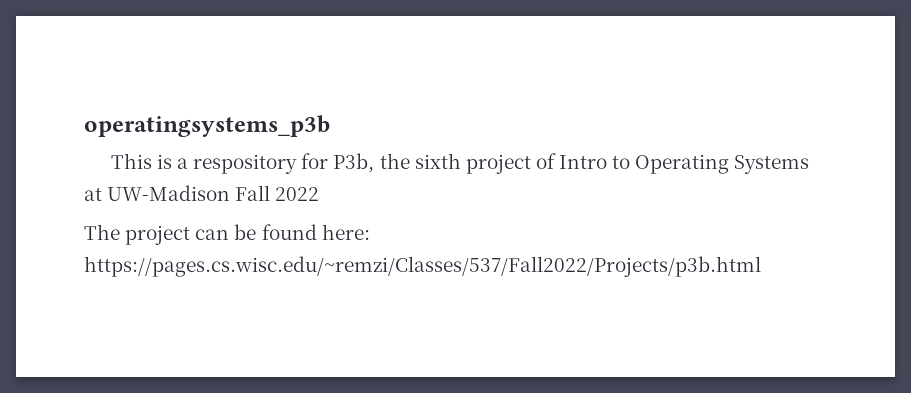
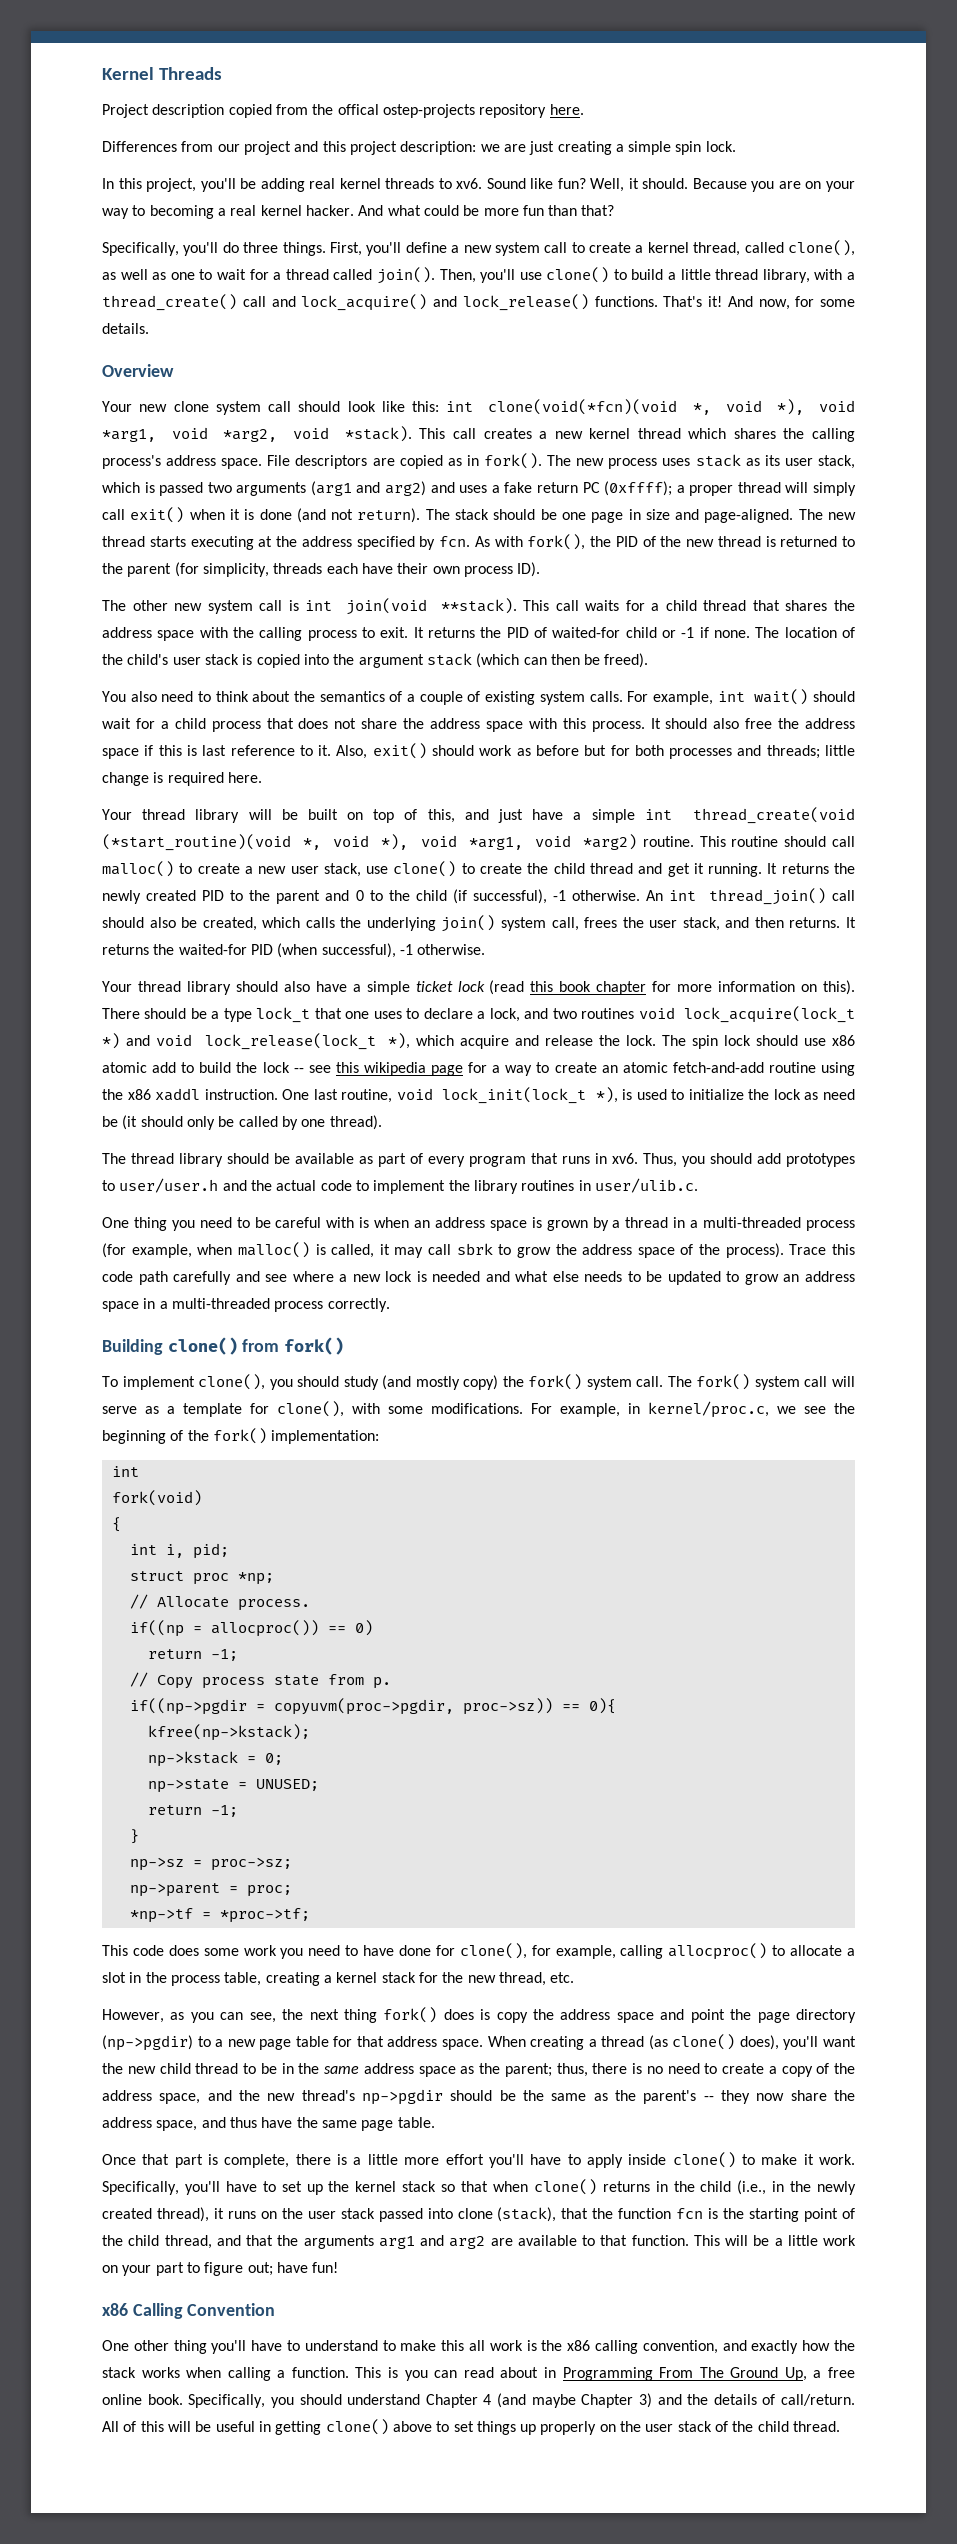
[84,115,330,137] [110,153,810,174] [84,185,320,201] [84,224,370,245] [84,256,761,277] operatingsystems_p3b // This is a respository for P3b, the sixth project of Intro to Operating Systems at UW-Madison Fall 2022 // The project can be found here: https://pages.cs.wisc.edu/~remzi/Classes/537/Fall2022/Projects/p3b.html -> [102,67,222,80] [102,104,584,118] [102,141,736,155] [102,178,855,192] [102,205,615,219] [102,240,856,256] [102,267,856,284] [102,294,855,311] [102,323,149,334] [102,364,174,377] [102,399,856,415] [102,426,856,442] [102,453,855,469] [102,481,856,496] [102,507,856,523] [102,534,855,550] [102,562,541,577] [102,598,855,615] [102,627,856,641] [102,653,649,668] [102,689,856,705] [102,718,855,732] [102,743,855,759] [102,772,262,786] [102,807,856,824] [102,834,856,851] [102,861,855,877] [102,888,856,905] [102,915,856,932] [102,943,486,958] [102,980,856,995] [102,1006,855,1023] [102,1033,855,1050] [102,1062,856,1076] [102,1087,855,1104] [102,1115,382,1130] [102,1153,855,1167] [102,1178,698,1194] [102,1217,856,1231] [102,1242,856,1258] [102,1271,855,1285] [102,1298,390,1312] [102,1337,345,1355] [102,1374,855,1390] [102,1401,855,1418] [102,1428,380,1444] [111,1466,139,1477] [111,1490,202,1506] [111,1517,121,1532] [129,1543,229,1559] [129,1571,274,1585] [129,1594,310,1611] [129,1620,373,1637] [147,1649,238,1661] [129,1672,391,1689] [129,1698,616,1715] [147,1724,310,1741] [147,1751,283,1767] [147,1779,319,1793] [147,1805,238,1817] [129,1829,139,1844] [129,1857,292,1871] [129,1883,292,1897] [129,1908,310,1923] [102,1943,856,1960] [102,1972,575,1986] [102,2007,857,2023] [102,2034,856,2051] [102,2063,855,2077] [102,2089,856,2105] [102,2117,435,2131] [102,2152,856,2168] [102,2179,856,2195] [102,2207,856,2222] [102,2235,856,2249] [102,2262,339,2276] [102,2303,276,2319] [102,2340,855,2354] [102,2367,855,2381] [102,2393,855,2408] [102,2419,841,2435] Kernel Threads // Project description copied from the offical ostep-projects repository here. // Differences from our project and this project description: we are just creating a simple spin lock. // In this project, you'll be adding real kernel threads to xv6. Sound like fun? Well, it should. Because you are on your way to becoming a real kernel hacker. And what could be more fun than that? // Specifically, you'll do three things. First, you'll define a new system call to create a kernel thread, called clone(), as well as one to wait for a thread called join(). Then, you'll use clone() to build a little thread library, with a thread_create() call and lock_acquire() and lock_release() functions. That's it! And now, for some details. // Overview // Your new clone system call should look like this: int clone(void(*fcn)(void *, void *), void *arg1, void *arg2, void *stack). This call creates a new kernel thread which shares the calling process's address space. File descriptors are copied as in fork(). The new process uses stack as its user stack, which is passed two arguments (arg1 and arg2) and uses a fake return PC (0xffff); a proper thread will simply call exit() when it is done (and not return). The stack should be one page in size and page-aligned. The new thread starts executing at the address specified by fcn. As with fork(), the PID of the new thread is returned to the parent (for simplicity, threads each have their own process ID). // The other new system call is int join(void **stack). This call waits for a child thread that shares the address space with the calling process to exit. It returns the PID of waited-for child or -1 if none. The location of the child's user stack is copied into the argument stack (which can then be freed). // You also need to think about the semantics of a couple of existing system calls. For example, int wait() should wait for a child process that does not share the address space with this process. It should also free the address space if this is last reference to it. Also, exit() should work as before but for both processes and threads; little change is required here. // Your thread library will be built on top of this, and just have a simple int thread_create(void (*start_routine)(void *, void *), void *arg1, void *arg2) routine. This routine should call malloc() to create a new user stack, use clone() to create the child thread and get it running. It returns the newly created PID to the parent and 0 to the child (if successful), -1 otherwise. An int thread_join() call should also be created, which calls the underlying join() system call, frees the user stack, and then returns. It returns the waited-for PID (when successful), -1 otherwise. // Your thread library should also have a simple ticket lock (read this book chapter for more information on this). There should be a type lock_t that one uses to declare a lock, and two routines void lock_acquire(lock_t *) and void lock_release(lock_t *), which acquire and release the lock. The spin lock should use x86 atomic add to build the lock -- see this wikipedia page for a way to create an atomic fetch-and-add routine using the x86 xaddl instruction. One last routine, void lock_init(lock_t *), is used to initialize the lock as need be (it should only be called by one thread). // The thread library should be available as part of every program that runs in xv6. Thus, you should add prototypes to user/user.h and the actual code to implement the library routines in user/ulib.c. // One thing you need to be careful with is when an address space is grown by a thread in a multi-threaded process (for example, when malloc() is called, it may call sbrk to grow the address space of the process). Trace this code path carefully and see where a new lock is needed and what else needs to be updated to grow an address space in a multi-threaded process correctly. // Building clone() from fork() // To implement clone(), you should study (and mostly copy) the fork() system call. The fork() system call will serve as a template for clone(), with some modifications. For example, in kernel/proc.c, we see the beginning of the fork() implementation: // int // fork(void) // { // int i, pid; // struct proc *np; // // Allocate process. // if((np = allocproc()) == 0) // return -1; // // Copy process state from p. // if((np->pgdir = copyuvm(proc->pgdir, proc->sz)) == 0){ // kfree(np->kstack); // np->kstack = 0; // np->state = UNUSED; // return -1; // } // np->sz = proc->sz; // np->parent = proc; // *np->tf = *proc->tf; // This code does some work you need to have done for clone(), for example, calling allocproc() to allocate a slot in the process table, creating a kernel stack for the new thread, etc. // However, as you can see, the next thing fork() does is copy the address space and point the page directory (np->pgdir) to a new page table for that address space. When creating a thread (as clone() does), you'll want the new child thread to be in the same address space as the parent; thus, there is no need to create a copy of the address space, and the new thread's np->pgdir should be the same as the parent's -- they now share the address space, and thus have the same page table. // Once that part is complete, there is a little more effort you'll have to apply inside clone() to make it work. Specifically, you'll have to set up the kernel stack so that when clone() returns in the child (i.e., in the newly created thread), it runs on the user stack passed into clone (stack), that the function fcn is the starting point of the child thread, and that the arguments arg1 and arg2 are available to that function. This will be a little work on your part to figure out; have fun! // x86 Calling Convention // One other thing you'll have to understand to make this all work is the x86 calling convention, and exactly how the stack works when calling a function. This is you can read about in Programming From The Ground Up, a free online book. Specifically, you should understand Chapter 4 (and maybe Chapter 3) and the details of call/return. All of this will be useful in getting clone() above to set things up properly on the user stack of the child thread.

